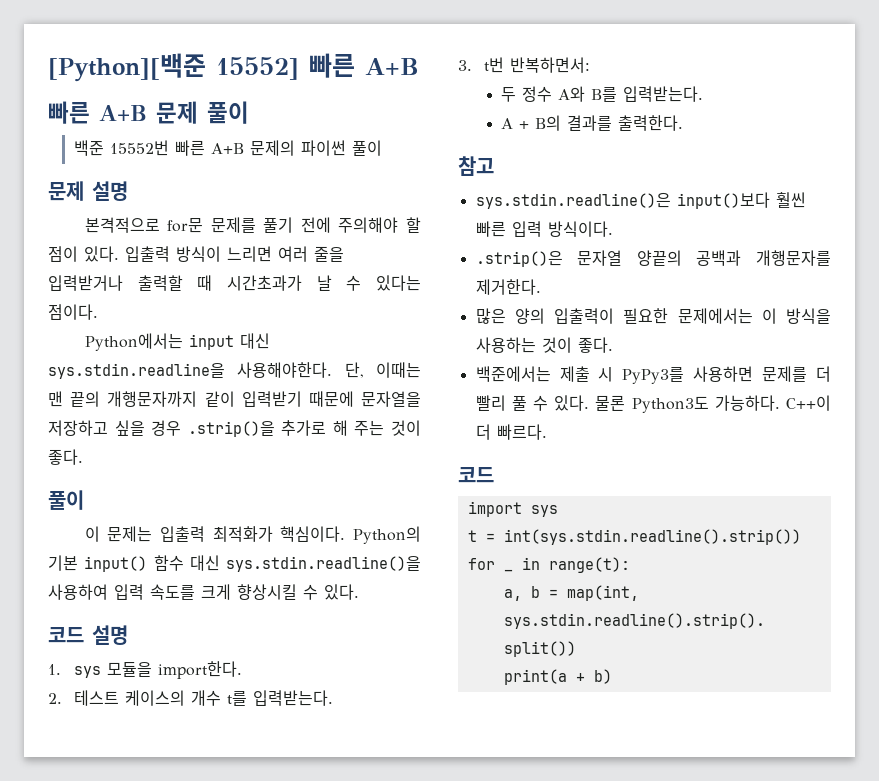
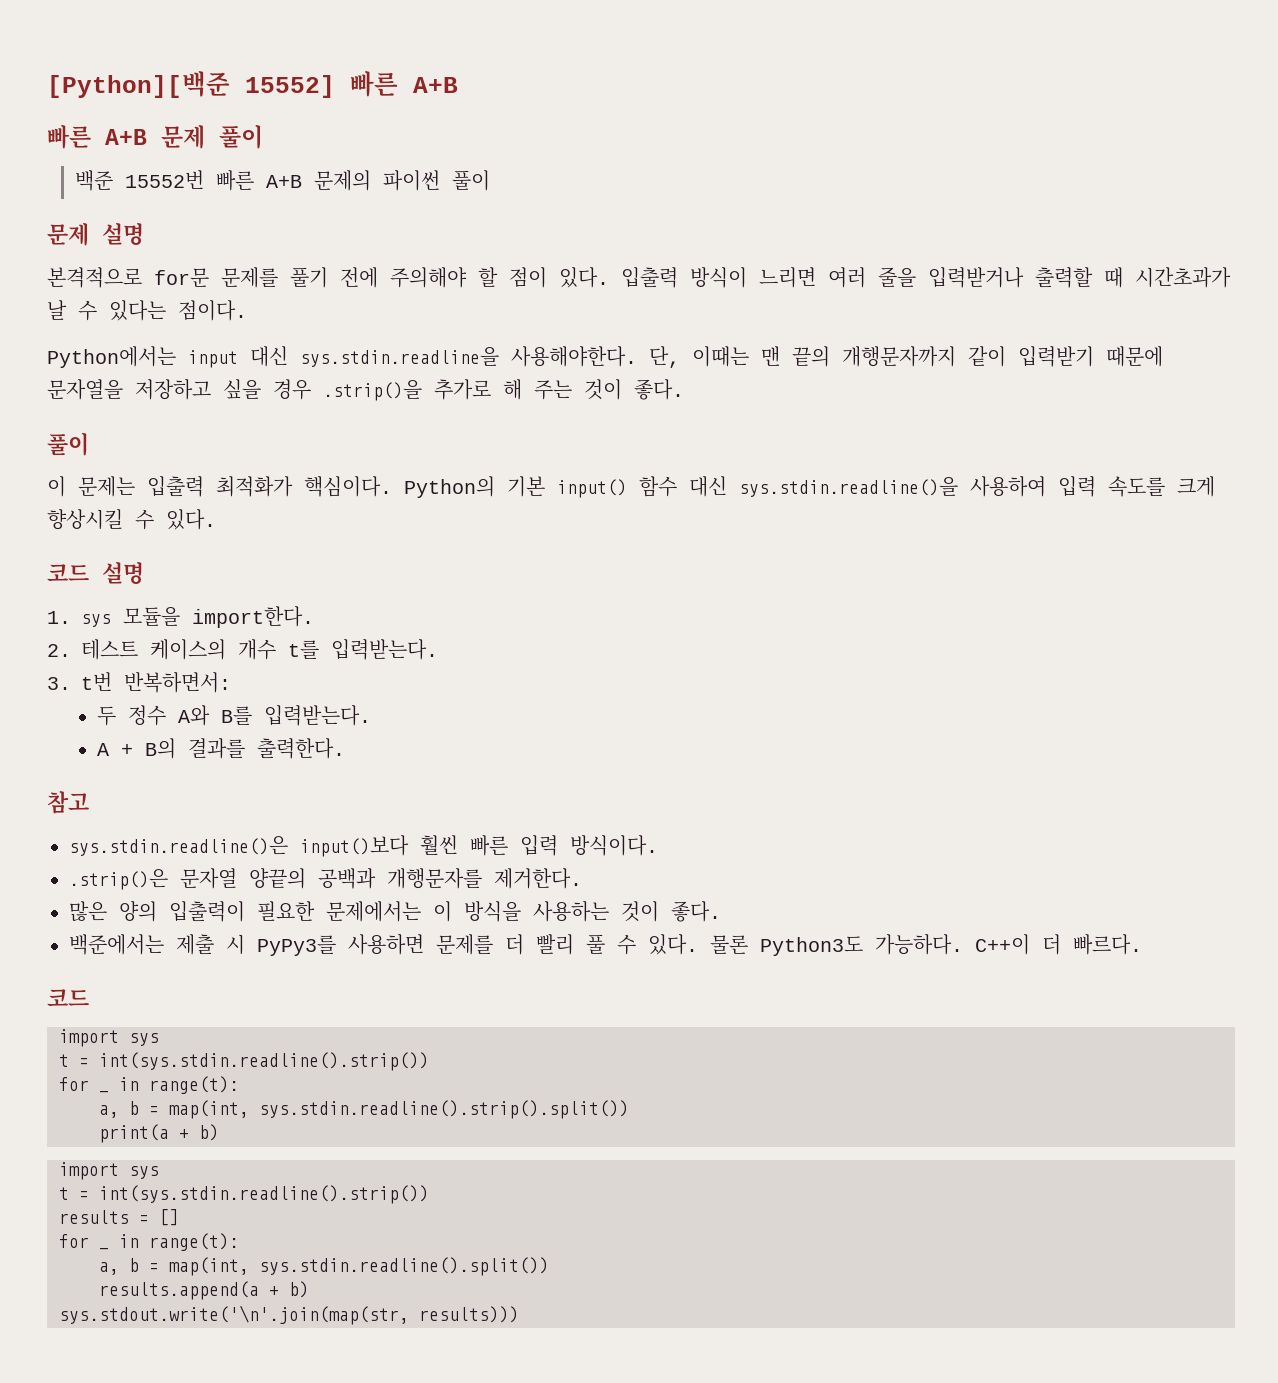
(612, 676) none -> [59,1162,159,1180] [59,1185,429,1204] [59,1209,179,1226] [59,1234,89,1248] [99,1248,109,1250] [119,1233,239,1251] [99,1257,549,1276] [99,1281,309,1300] [59,1305,519,1325] // import sys // t = int(sys.stdin.readline().strip()) // results = [] // for _ in range(t): // a, b = map(int, sys.stdin.readline().split()) // results.append(a + b) // sys.stdout.write('\n'.join(map(str, results)))

